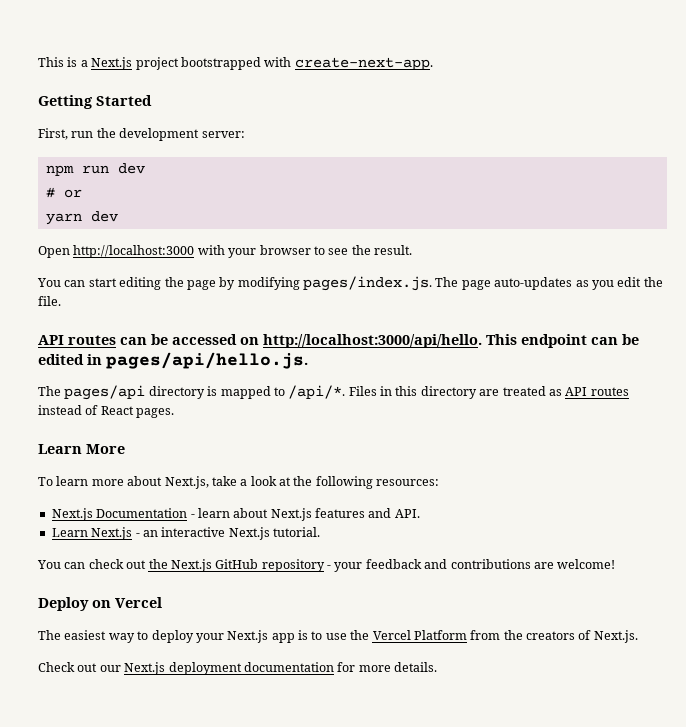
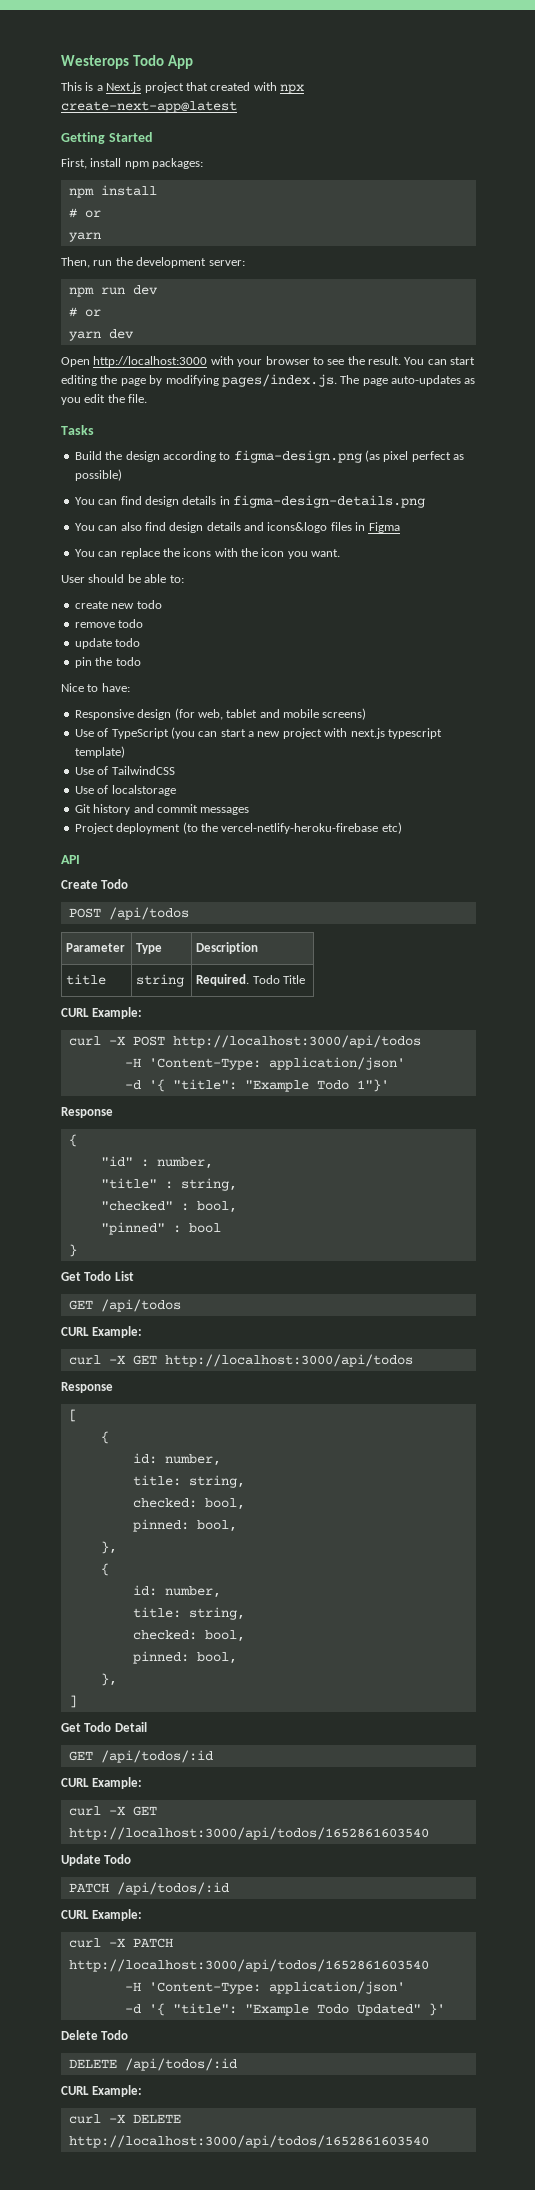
(38, 62) none -> [61,55,193,69] Westerops Todo App //
[180,57,433,70] [38,95,152,109] [38,128,68,140] bootstrapped with create-next-app. // Getting Started // First, -> [185,82,304,94] [61,101,237,113] [61,132,153,144] [61,158,204,169] [68,185,157,198] [68,208,101,218] [68,232,101,242] [61,257,90,268] that created with npx create-next-app@latest // Getting Started // First, install npm packages: // npm install // # or // yarn // Then,
(412, 250) // -> (401, 360) none
[38,334,639,348] [38,352,308,369] [38,385,629,400] [38,405,175,418] [38,444,125,454] [38,476,440,489] [51,508,420,521] [51,527,320,540] [37,559,616,572] [38,597,162,611] [38,630,638,643] [38,662,437,675] API routes can be accessed on http://localhost:3000/api/hello. This endpoint can be edited in pages/api/hello.js. // The pages/api directory is mapped to /api/*. Files in this directory are treated as API routes instead of React pages. // Learn More // To learn more about Next.js, take a look at the following resources: // Next.js Documentation - learn about Next.js features and API. // Learn Next.js - an interactive Next.js tutorial. // You can check out the Next.js GitHub repository - your feedback and contributions are welcome! // Deploy on Vercel // The easiest way to deploy your Next.js app is to use the Vercel Platform from the creators of Next.js. // Check out our Next.js deployment documentation for more details. -> [61,425,94,435] [74,450,465,463] [74,469,122,481] [74,495,425,508] [74,522,400,533] [74,548,341,559] [61,574,184,583] [74,600,162,609] [74,619,144,628] [74,638,141,649] [74,657,141,668] [61,683,130,692] [74,708,367,720] [74,727,442,739] [74,746,125,758] [74,766,175,775] [74,785,176,796] [74,804,250,815] [74,822,402,834] [61,855,80,864] [61,879,129,889] [68,907,189,920] [66,943,126,952] [136,943,163,954] [196,942,259,954] [66,974,107,985] [136,974,185,987] [196,974,306,986] [61,1007,143,1019] [68,1035,421,1048] [124,1057,405,1070] [124,1079,389,1092] [61,1107,113,1118] [68,1134,77,1147] [100,1156,213,1169] [100,1178,237,1191] [100,1201,237,1213] [100,1222,221,1235] [68,1244,77,1257] [61,1271,134,1281] [68,1299,181,1312] [61,1326,143,1338] [68,1354,413,1367] [61,1382,113,1393] [68,1409,77,1422] [100,1431,109,1444] [132,1453,221,1466] [132,1475,245,1488] [132,1498,245,1510] [132,1519,237,1532] [100,1541,117,1554] [100,1563,109,1576] [132,1585,221,1598] [132,1607,245,1620] [132,1630,245,1642] [132,1651,237,1664] [100,1673,117,1686] [68,1695,77,1708] [61,1722,147,1732] [68,1750,213,1763] [61,1777,143,1789] [68,1806,157,1816] [68,1827,429,1840] [61,1854,132,1866] [68,1882,229,1895] [61,1909,143,1921] [68,1938,173,1948] [68,1959,429,1972] [124,1981,405,1994] [124,2003,445,2016] [61,2030,129,2040] [68,2058,237,2071] [61,2085,143,2097] [68,2114,181,2124] [68,2135,429,2148] Tasks // Build the design according to figma-design.png (as pixel perfect as possible) // You can find design details in figma-design-details.png // You can also find design details and icons&logo files in Figma // You can replace the icons with the icon you want. // User should be able to: // create new todo // remove todo // update todo // pin the todo // Nice to have: // Responsive design (for web, tablet and mobile screens) // Use of TypeScript (you can start a new project with next.js typescript template) // Use of TailwindCSS // Use of localstorage // Git history and commit messages // Project deployment (to the vercel-netlify-heroku-firebase etc) // API // Create Todo // POST /api/todos // Parameter | Type | Description // title | string | Required. Todo Title // CURL Example: // curl -X POST http://localhost:3000/api/todos // -H 'Content-Type: application/json' // -d '{ "title": "Example Todo 1"}' // Response // { // "id" : number, // "title" : string, // "checked" : bool, // "pinned" : bool // } // Get Todo List // GET /api/todos // CURL Example: // curl -X GET http://localhost:3000/api/todos // Response // [ // { // id: number, // title: string, // checked: bool, // pinned: bool, // }, // { // id: number, // title: string, // checked: bool, // pinned: bool, // }, // ] // Get Todo Detail // GET /api/todos/:id // CURL Example: // curl -X GET http://localhost:3000/api/todos/1652861603540 // Update Todo // PATCH /api/todos/:id // CURL Example: // curl -X PATCH http://localhost:3000/api/todos/1652861603540 // -H 'Content-Type: application/json' // -d '{ "title": "Example Todo Updated" }' // Delete Todo // DELETE /api/todos/:id // CURL Example: // curl -X DELETE http://localhost:3000/api/todos/1652861603540

